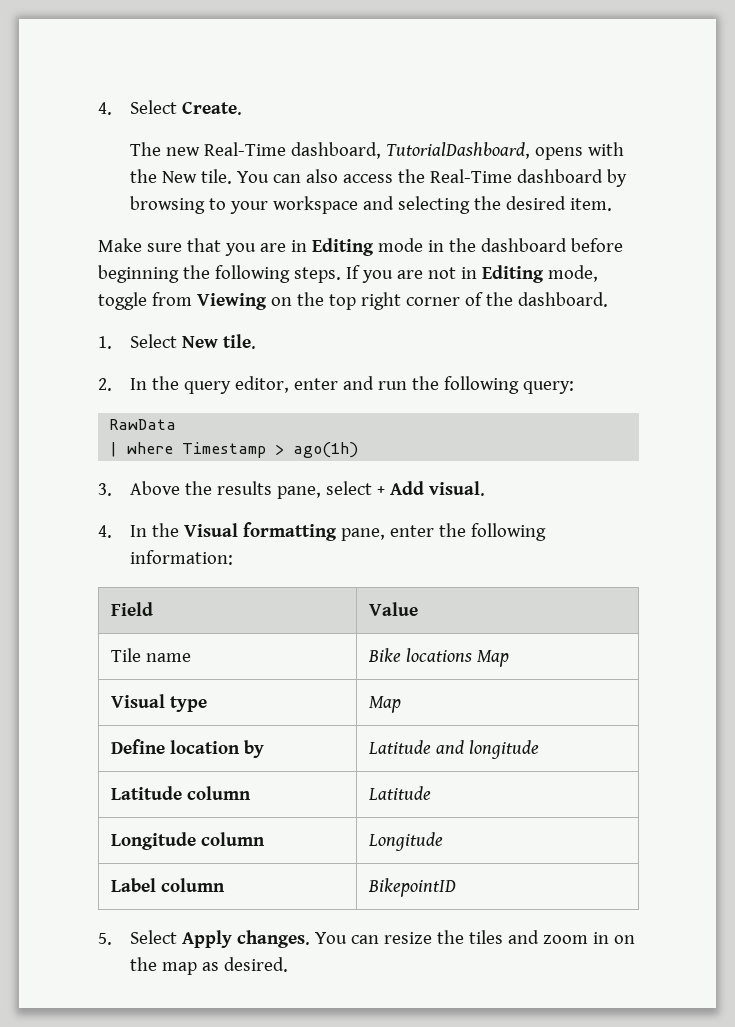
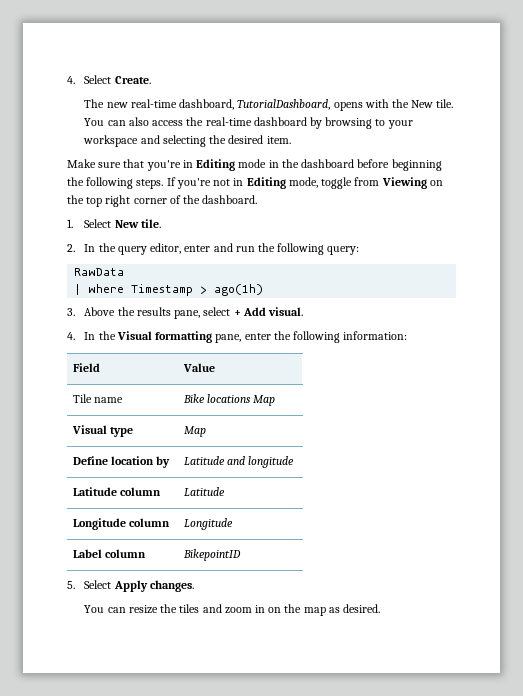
[203,142,286,156] Real-Time -> [130,99,177,108] real-time
[429,169,512,183] Real-Time -> [205,117,252,126] real-time
[224,243,286,256] you are -> [146,160,181,171] you're
[361,270,423,283] you are -> [176,178,211,189] you're
(310, 939) none -> (194, 586) //

